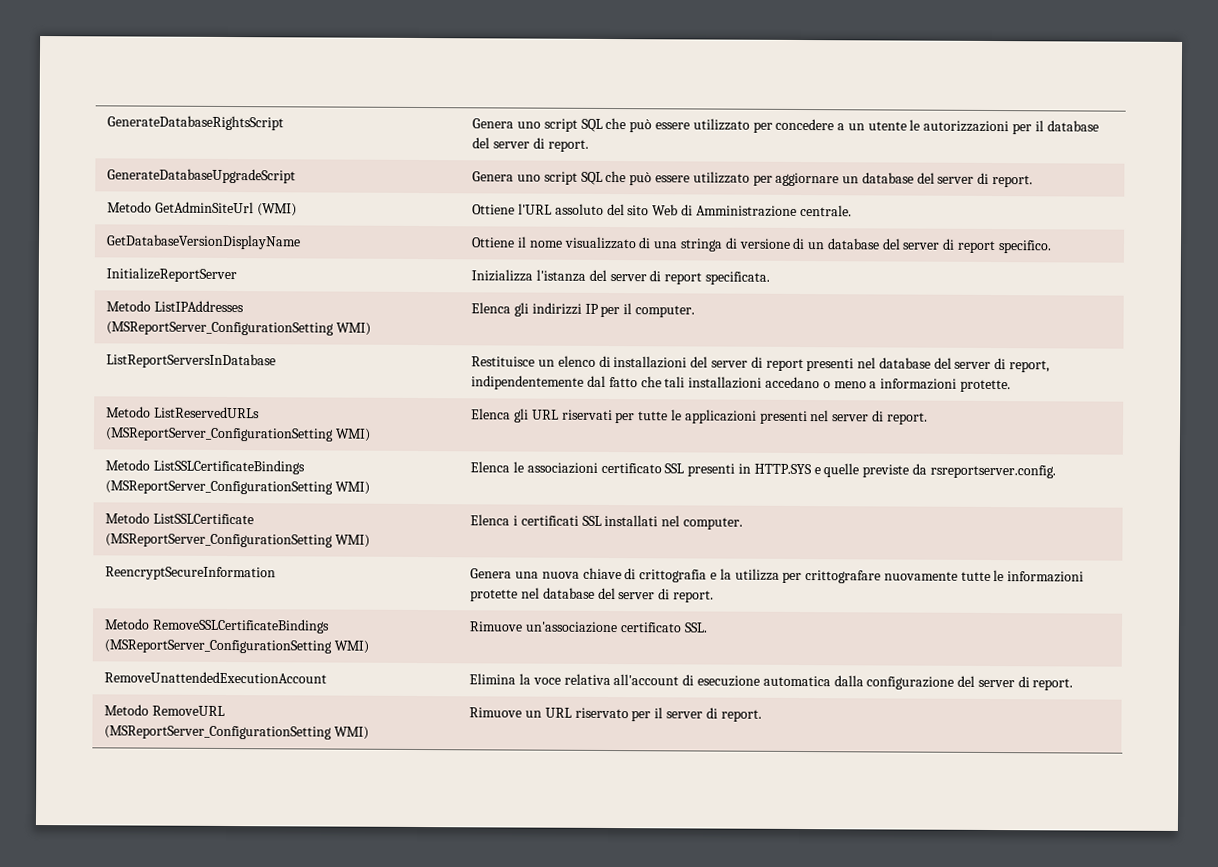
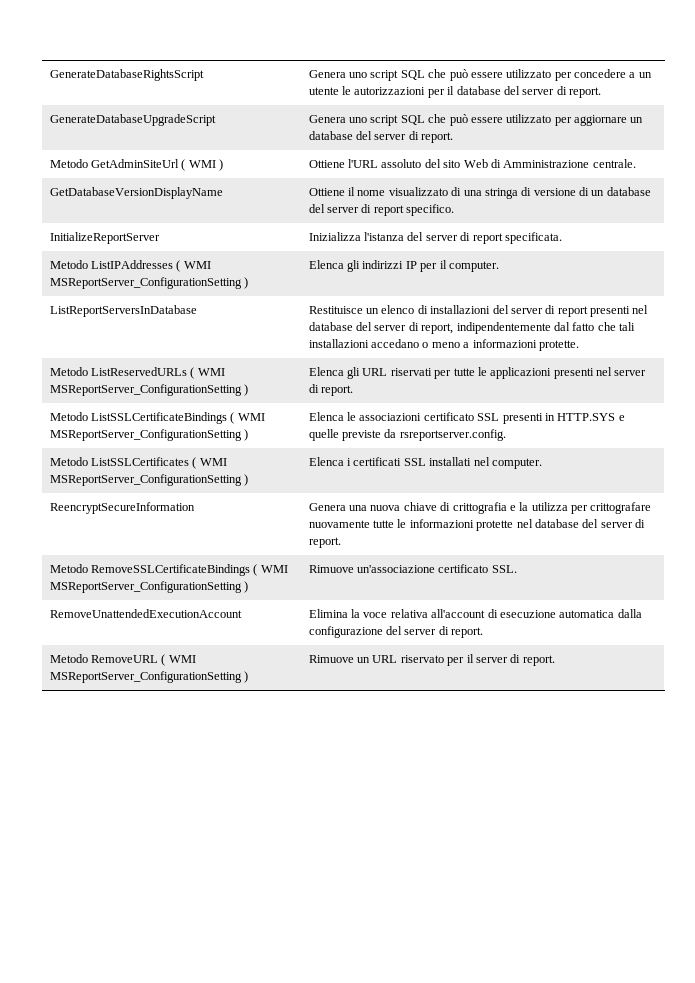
[256,203,297,217] (WMI) -> [181,159,224,171] ( WMI )
[106,321,372,336] (MSReportServer_ConfigurationSetting WMI) -> [176,260,211,272] [49,277,248,289] ( WMI MSReportServer_ConfigurationSetting )
[105,427,372,442] (MSReportServer_ConfigurationSetting WMI) -> [190,367,225,379] [49,384,248,396] ( WMI MSReportServer_ConfigurationSetting )
[105,480,371,495] (MSReportServer_ConfigurationSetting WMI) -> [230,412,265,424] [49,429,248,441] ( WMI MSReportServer_ConfigurationSetting )
[153,513,255,525] [105,533,371,548] ListSSLCertificate (MSReportServer_ConfigurationSetting WMI) -> [90,457,227,469] [49,474,248,486] ListSSLCertificates ( WMI MSReportServer_ConfigurationSetting )
[104,639,370,654] (MSReportServer_ConfigurationSetting WMI) -> [253,564,288,576] [49,581,248,593] ( WMI MSReportServer_ConfigurationSetting )
[104,725,370,740] (MSReportServer_ConfigurationSetting WMI) -> [161,654,196,666] [49,671,248,683] ( WMI MSReportServer_ConfigurationSetting )

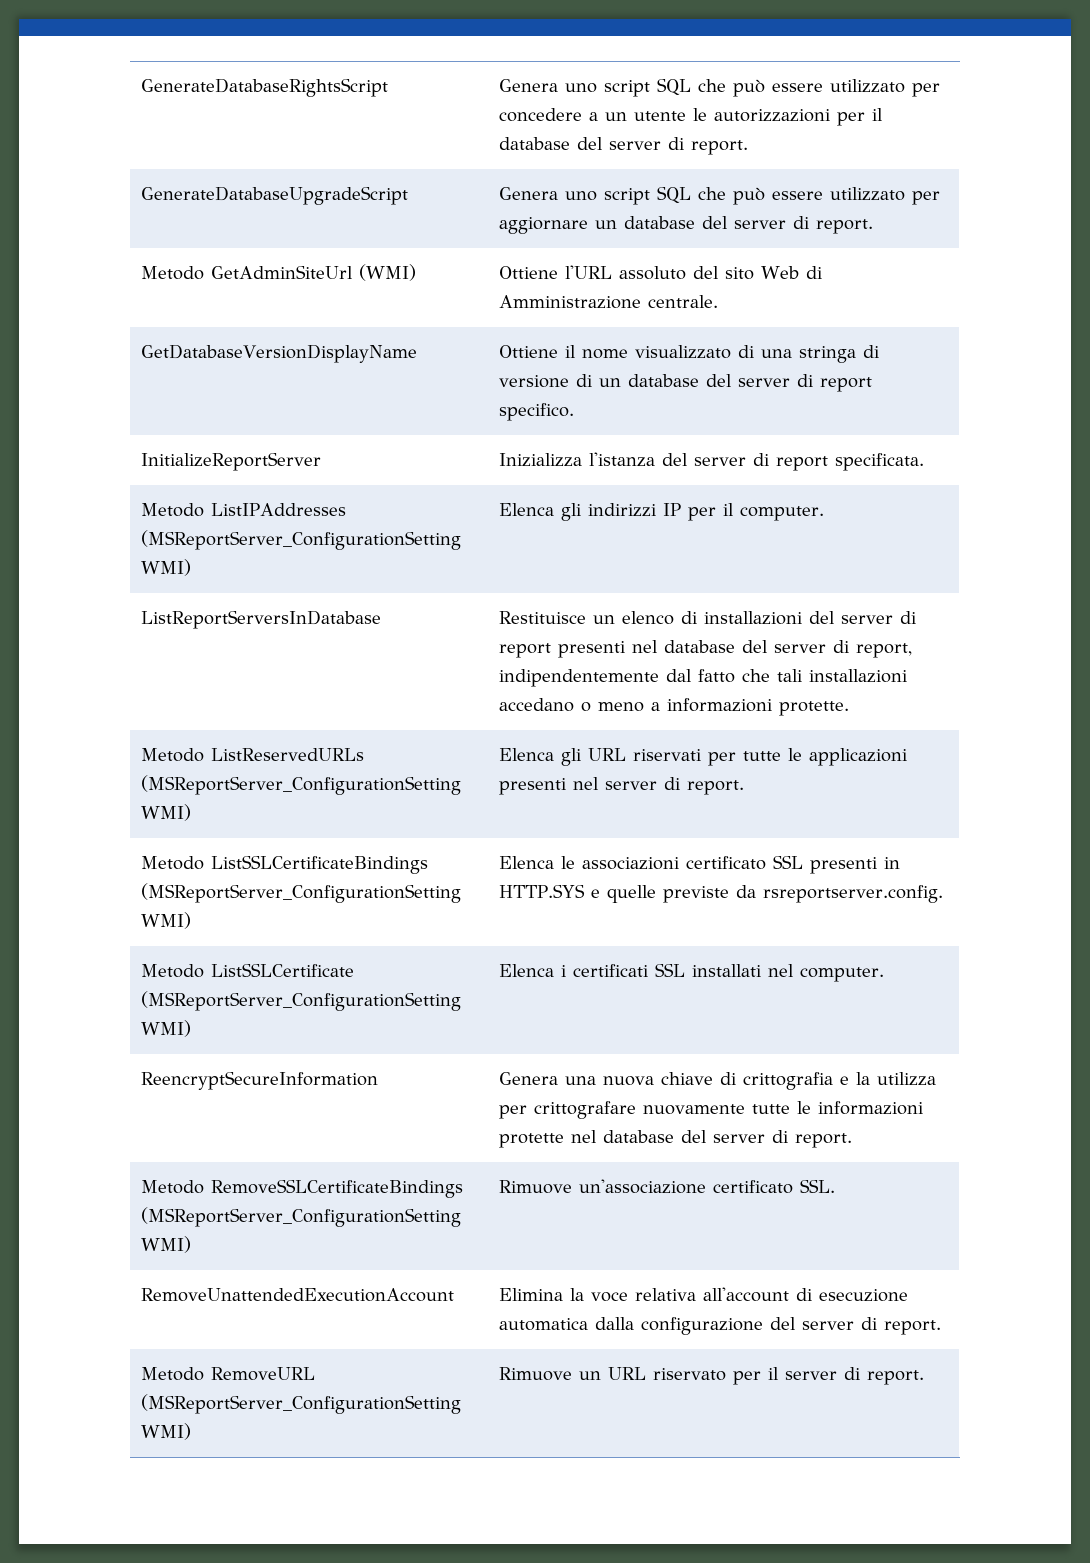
[181,159,224,171] ( WMI ) -> [358,264,416,281] (WMI)
[176,260,211,272] [49,277,248,289] ( WMI MSReportServer_ConfigurationSetting ) -> [140,530,461,550] [140,559,191,576] (MSReportServer_ConfigurationSetting WMI)
[190,367,225,379] [49,384,248,396] ( WMI MSReportServer_ConfigurationSetting ) -> [140,775,461,795] [140,804,191,821] (MSReportServer_ConfigurationSetting WMI)
[230,412,265,424] [49,429,248,441] ( WMI MSReportServer_ConfigurationSetting ) -> [140,883,461,903] [140,912,191,929] (MSReportServer_ConfigurationSetting WMI)
[90,457,227,469] [49,474,248,486] ListSSLCertificates ( WMI MSReportServer_ConfigurationSetting ) -> [210,963,354,977] [140,991,461,1011] [140,1020,191,1037] ListSSLCertificate (MSReportServer_ConfigurationSetting WMI)
[253,564,288,576] [49,581,248,593] ( WMI MSReportServer_ConfigurationSetting ) -> [140,1207,461,1227] [140,1236,191,1253] (MSReportServer_ConfigurationSetting WMI)
[161,654,196,666] [49,671,248,683] ( WMI MSReportServer_ConfigurationSetting ) -> [140,1394,461,1414] [140,1423,191,1440] (MSReportServer_ConfigurationSetting WMI)

